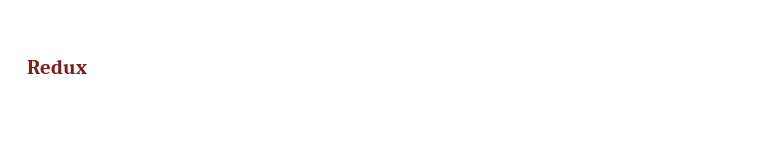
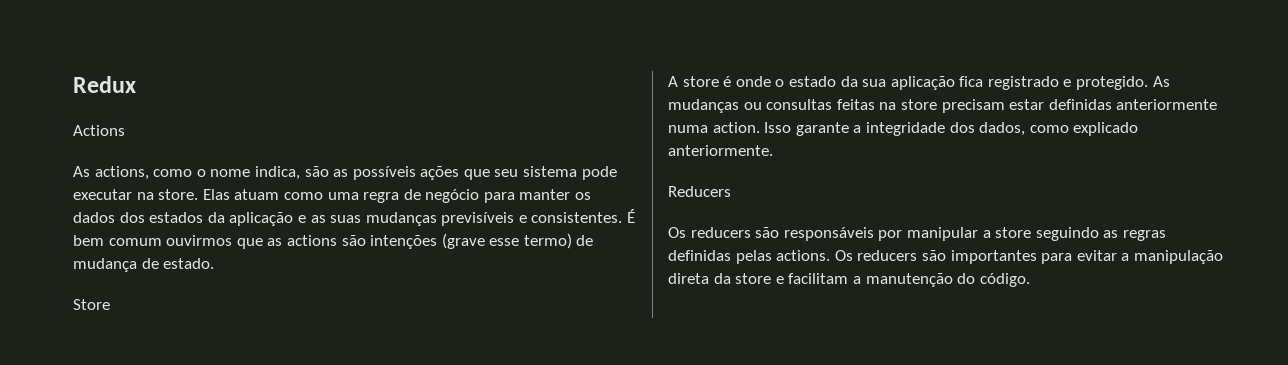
(87, 66) none -> [73,125,125,136] [73,166,617,180] [73,189,592,203] [73,209,636,226] [73,233,594,249] [73,258,215,272] [73,299,110,310] [668,76,1170,90] [668,99,1218,113] [668,122,1139,136] [668,145,773,156] [668,186,731,197] [668,227,1166,241] [668,250,1223,264] [668,273,1030,287] // Actions // As actions, como o nome indica, são as possíveis ações que seu sistema pode executar na store. Elas atuam como uma regra de negócio para manter os dados dos estados da aplicação e as suas mudanças previsíveis e consistentes. É bem comum ouvirmos que as actions são intenções (grave esse termo) de mudança de estado. // Store // A store é onde o estado da sua aplicação fica registrado e protegido. As mudanças ou consultas feitas na store precisam estar definidas anteriormente numa action. Isso garante a integridade dos dados, como explicado anteriormente. // Reducers // Os reducers são responsáveis por manipular a store seguindo as regras definidas pelas actions. Os reducers são importantes para evitar a manipulação direta da store e facilitam a manutenção do código.

